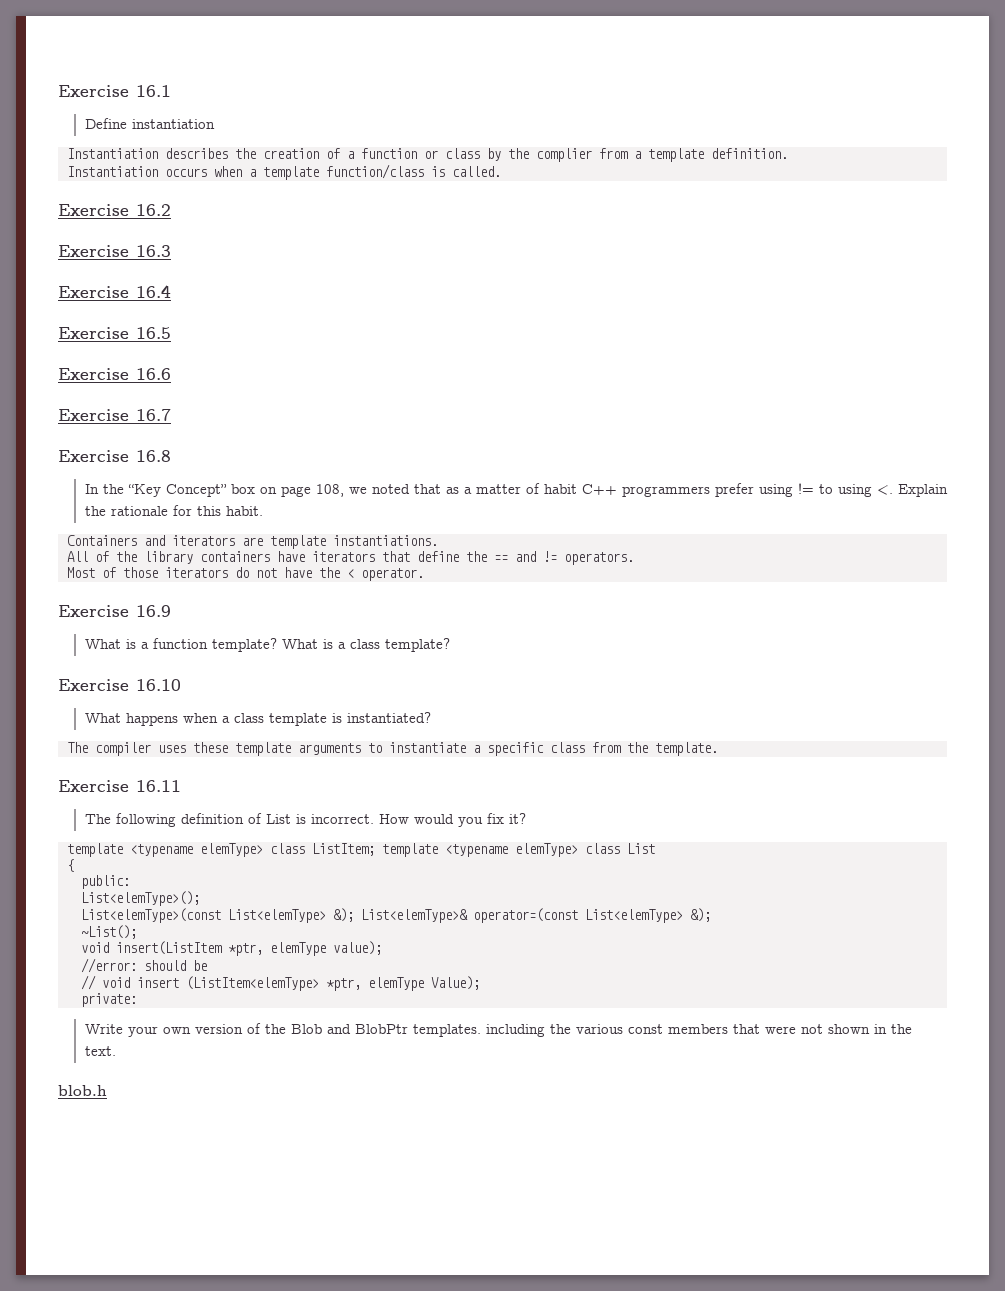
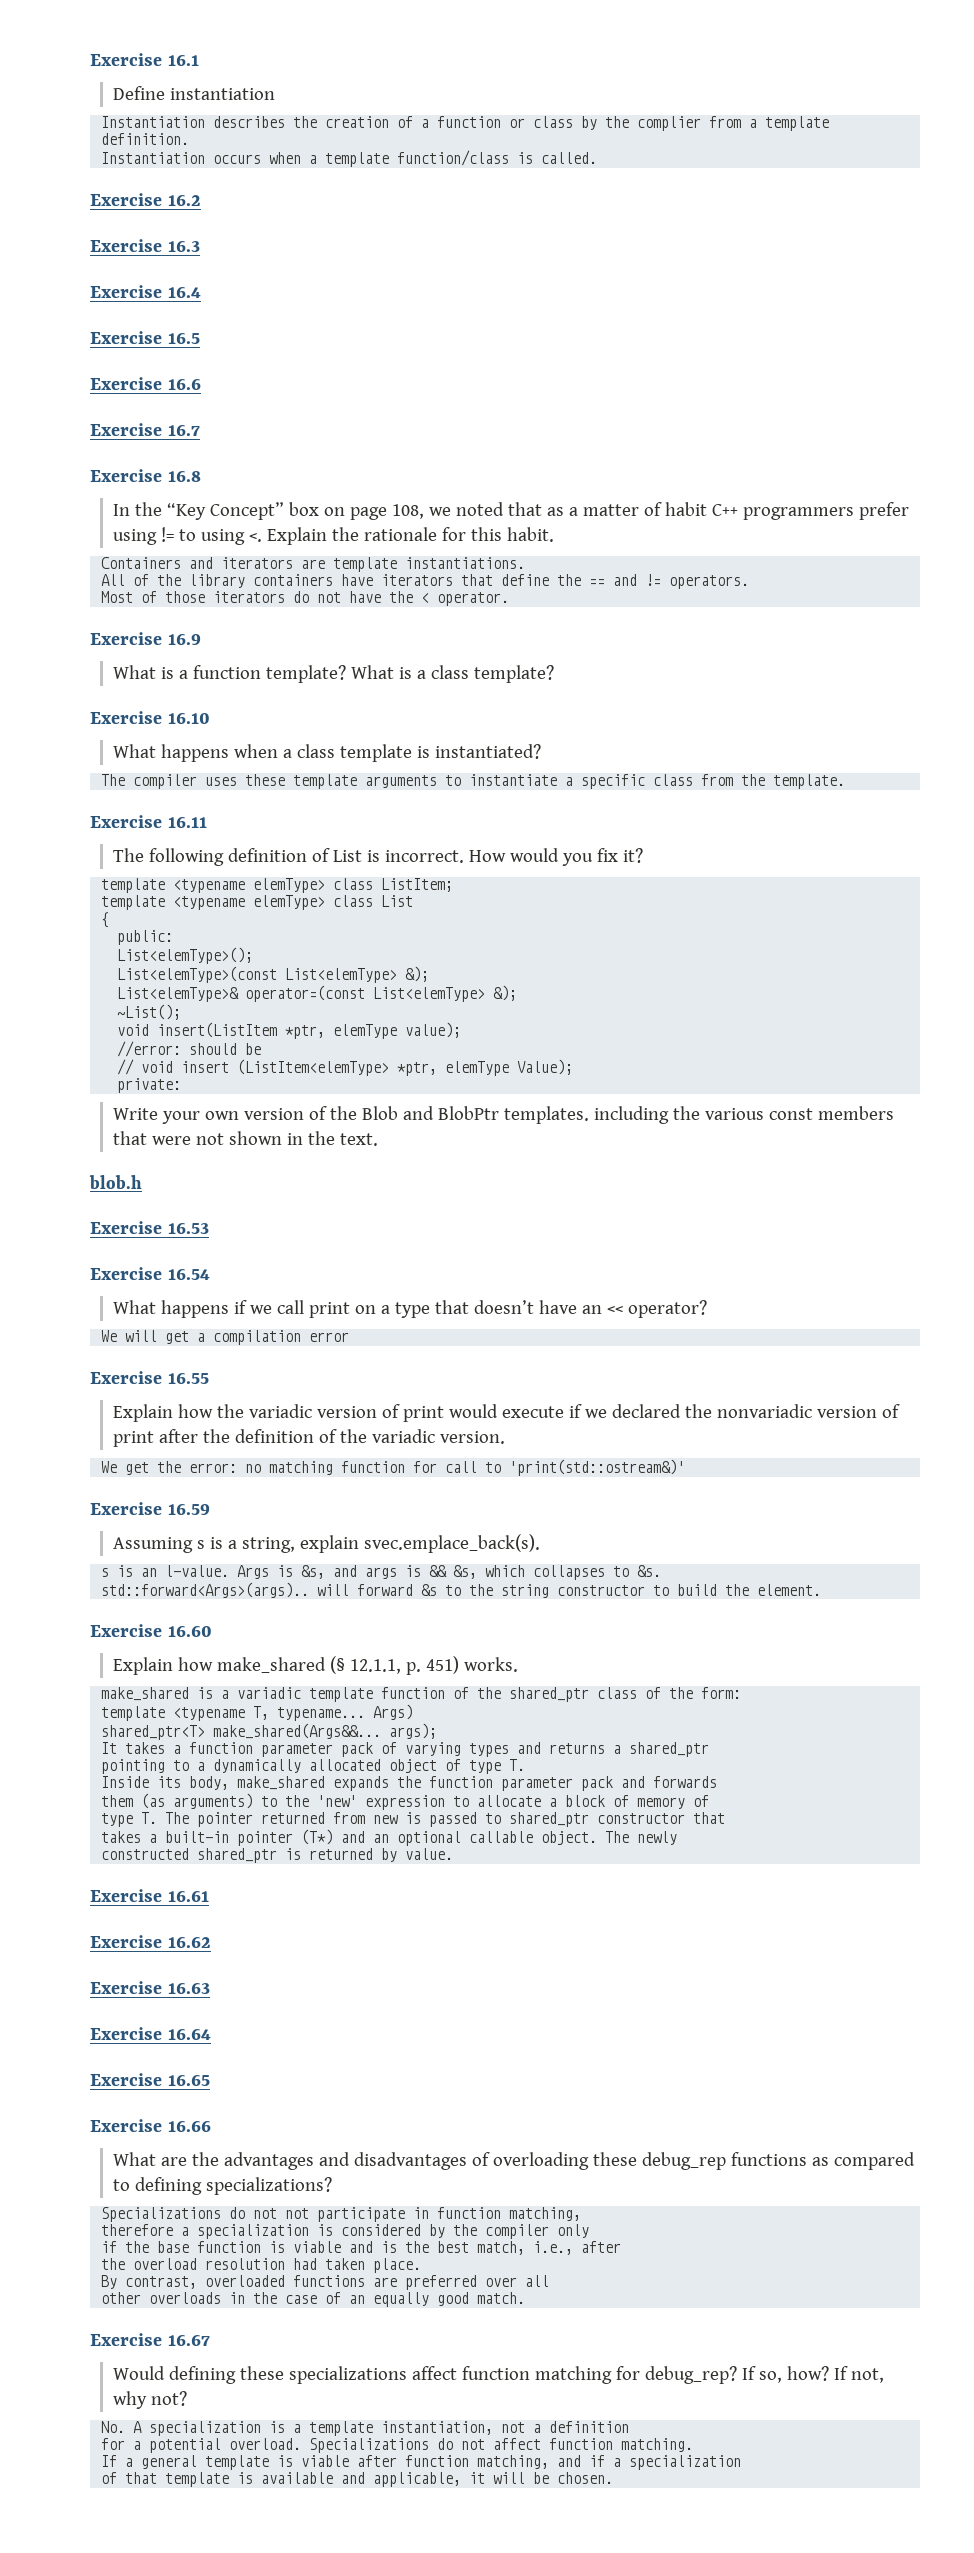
(375, 849) none -> (454, 885) //
(354, 915) none -> (430, 974) //
(107, 1090) none -> [90,1221,209,1234] [90,1267,210,1280] [113,1300,708,1318] [101,1330,350,1345] [90,1371,209,1384] [113,1404,901,1422] [113,1429,506,1447] [101,1459,686,1476] [90,1502,210,1515] [113,1534,541,1553] [101,1565,662,1580] [101,1582,822,1598] [90,1624,212,1637] [113,1656,519,1675] [101,1687,742,1702] [101,1704,414,1721] [101,1723,438,1740] [101,1742,710,1757] [101,1759,526,1774] [101,1776,718,1791] [101,1793,710,1810] [101,1812,726,1827] [101,1829,678,1846] [101,1848,454,1863] [90,1889,209,1902] [90,1935,211,1948] [90,1981,210,1994] [90,2027,211,2040] [90,2073,210,2086] [90,2119,211,2132] [113,2152,916,2170] [113,2177,333,2195] [101,2207,582,2222] [101,2224,590,2239] [101,2241,622,2255] [101,2258,422,2273] [101,2275,550,2290] [101,2292,526,2307] [90,2333,210,2346] [113,2366,885,2384] [113,2391,188,2409] [101,2421,630,2436] [101,2438,694,2453] [101,2455,742,2470] [101,2472,614,2487] // Exercise 16.53 // Exercise 16.54 // What happens if we call print on a type that doesn’t have an << operator? // We will get a compilation error // Exercise 16.55 // Explain how the variadic version of print would execute if we declared the nonvariadic version of print after the definition of the variadic version. // We get the error: no matching function for call to 'print(std::ostream&)' // Exercise 16.59 // Assuming s is a string, explain svec.emplace_back(s). // s is an l-value. Args is &s, and args is && &s, which collapses to &s. // std::forward<Args>(args).. will forward &s to the string constructor to build the element. // Exercise 16.60 // Explain how make_shared (§ 12.1.1, p. 451) works. // make_shared is a variadic template function of the shared_ptr class of the form: // template <typename T, typename... Args) // shared_ptr<T> make_shared(Args&&... args); // It takes a function parameter pack of varying types and returns a shared_ptr // pointing to a dynamically allocated object of type T. // Inside its body, make_shared expands the function parameter pack and forwards // them (as arguments) to the 'new' expression to allocate a block of memory of // type T. The pointer returned from new is passed to shared_ptr constructor that // takes a built-in pointer (T*) and an optional callable object. The newly // constructed shared_ptr is returned by value. // Exercise 16.61 // Exercise 16.62 // Exercise 16.63 // Exercise 16.64 // Exercise 16.65 // Exercise 16.66 // What are the advantages and disadvantages of overloading these debug_rep functions as compared to defining specializations? // Specializations do not not participate in function matching, // therefore a specialization is considered by the compiler only // if the base function is viable and is the best match, i.e., after // the overload resolution had taken place. // By contrast, overloaded functions are preferred over all // other overloads in the case of an equally good match. // Exercise 16.67 // Would defining these specializations affect function matching for debug_rep? If so, how? If not, why not? // No. A specialization is a template instantiation, not a definition // for a potential overload. Specializations do not affect function matching. // If a general template is viable after function matching, and if a specialization // of that template is available and applicable, it will be chosen.

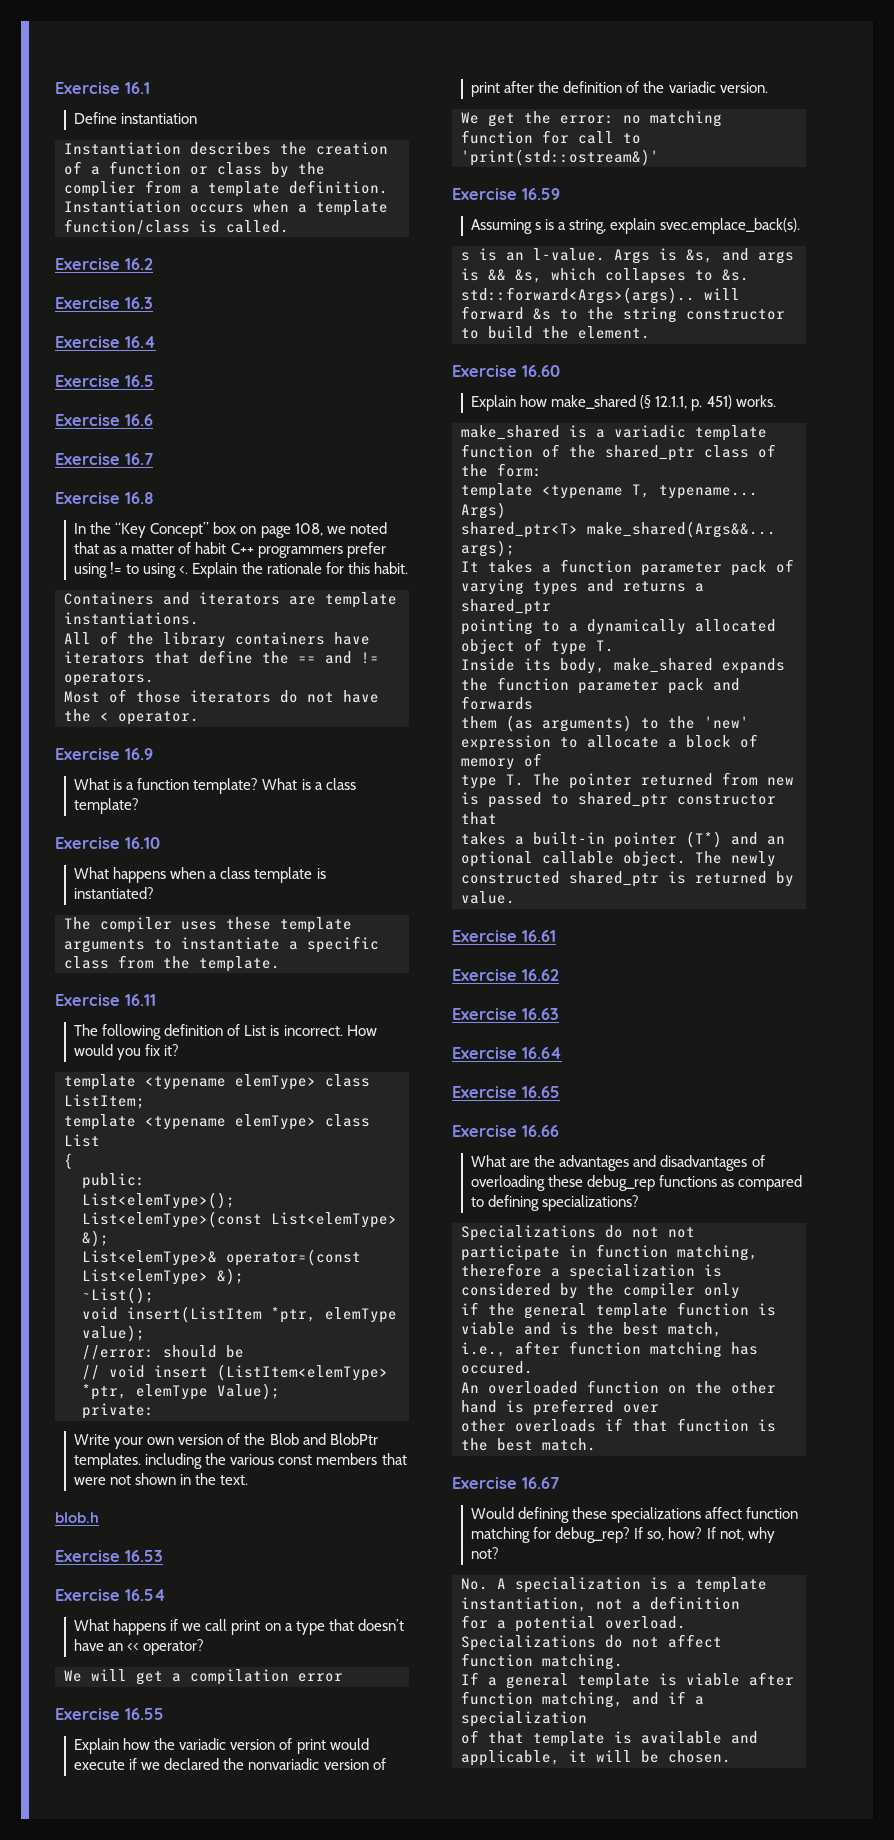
[157,2241,190,2253] base -> [524,1303,668,1319] general template
(526, 2248) none -> (722, 1329) //
[101,2258,422,2273] [101,2275,398,2289] // the overload resolution had taken place. // By contrast, overloaded functions are -> [569,1341,758,1358] [461,1361,533,1374] [461,1380,776,1394] [461,1400,524,1413] function matching has occured. // An overloaded function on the other hand is
[525,2275,550,2287] all -> (659, 1408) none
[229,2292,470,2307] in the case of an equally good -> [605,1418,776,1432] [461,1438,533,1451] if that function is the best

